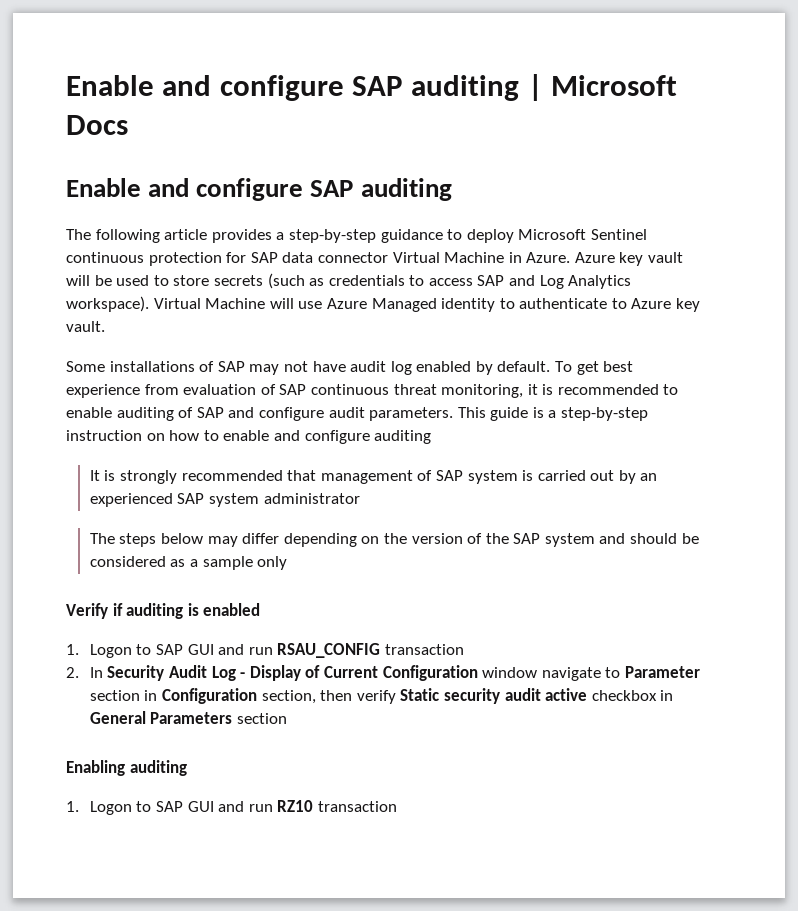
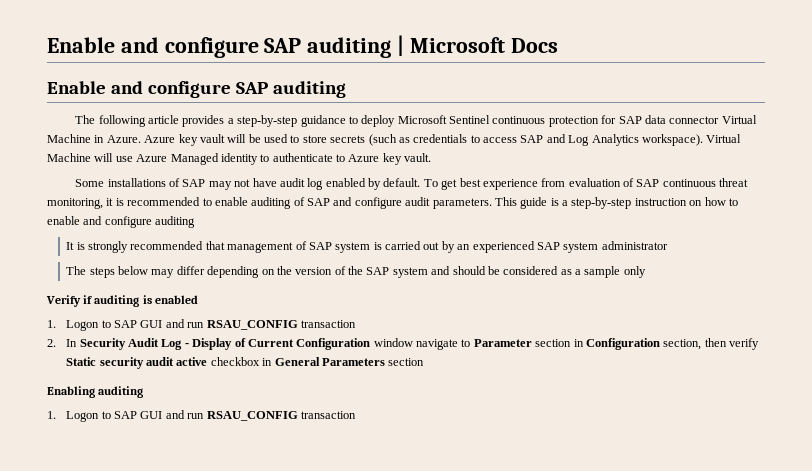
[277,800,314,812] RZ10 -> [206,411,298,421] RSAU_CONFIG

